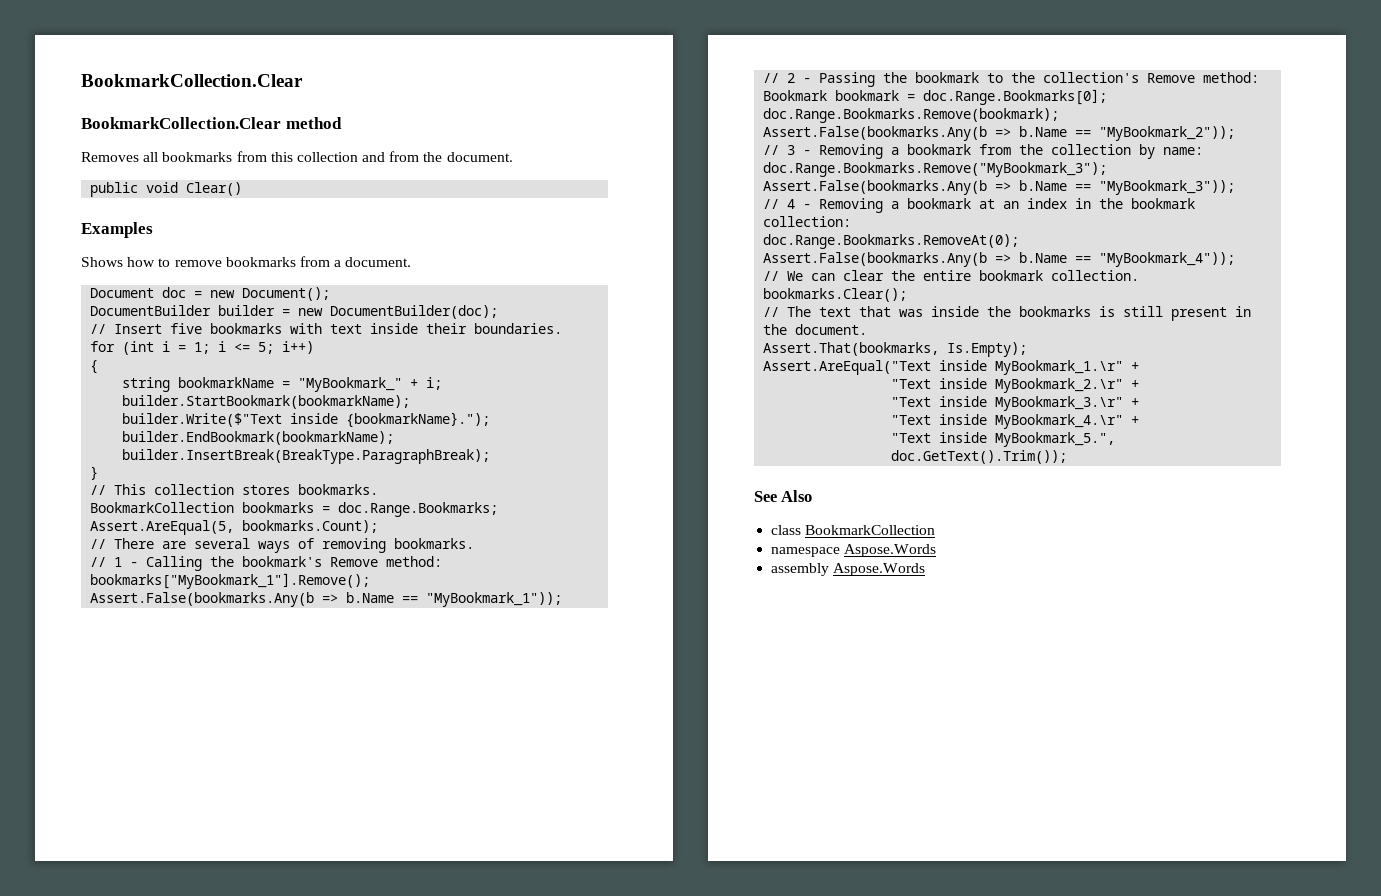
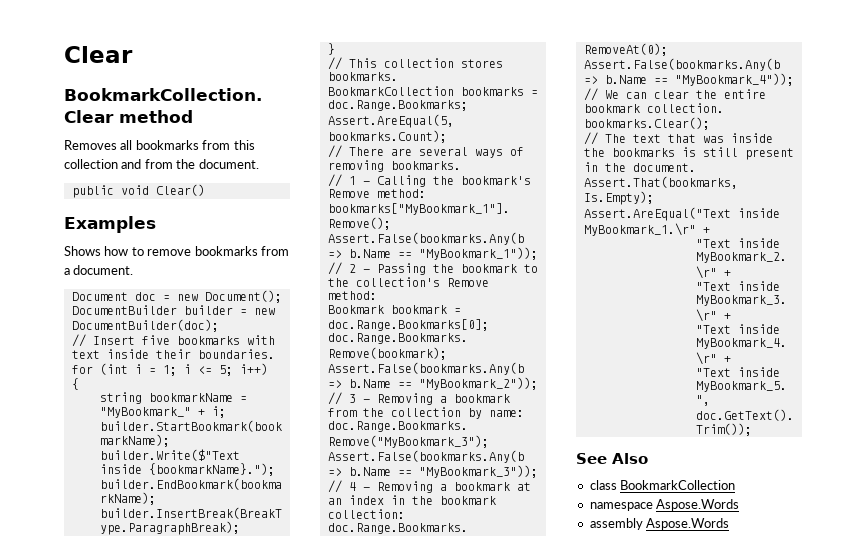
[81,74,303,87] BookmarkCollection.Clear -> [64,46,133,63] Clear

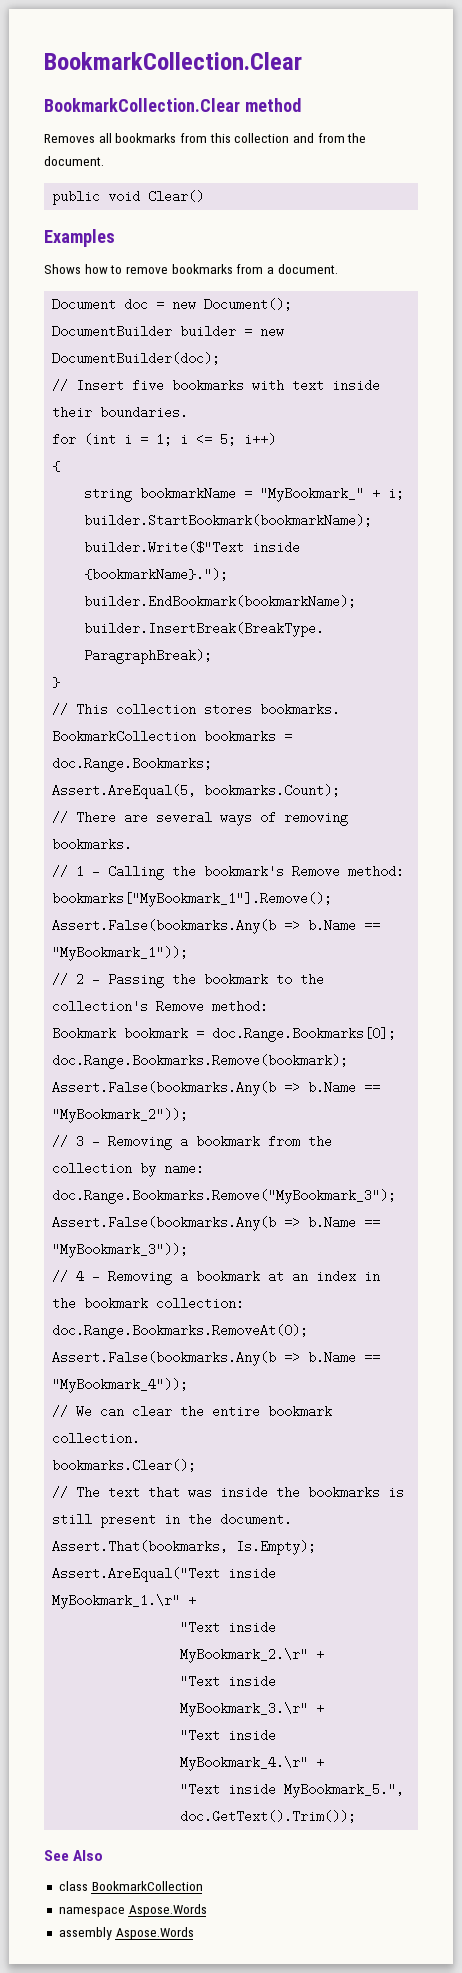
[64,46,133,63] Clear -> [44,52,302,70] BookmarkCollection.Clear

